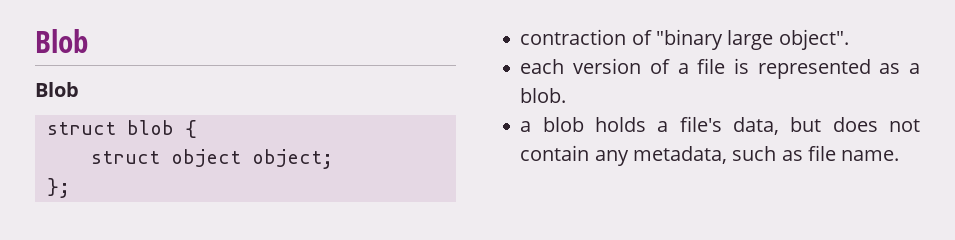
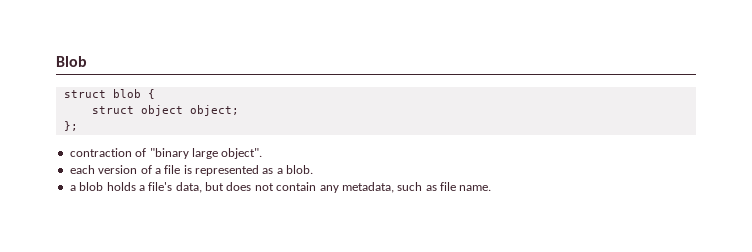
[35,29,88,53] [35,82,79,97] Blob // Blob -> [56,56,87,67] Blob

